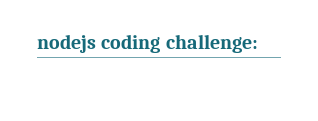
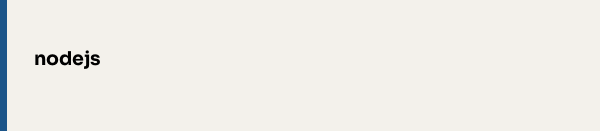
[101,34,258,53] coding challenge: -> (101, 59) none

